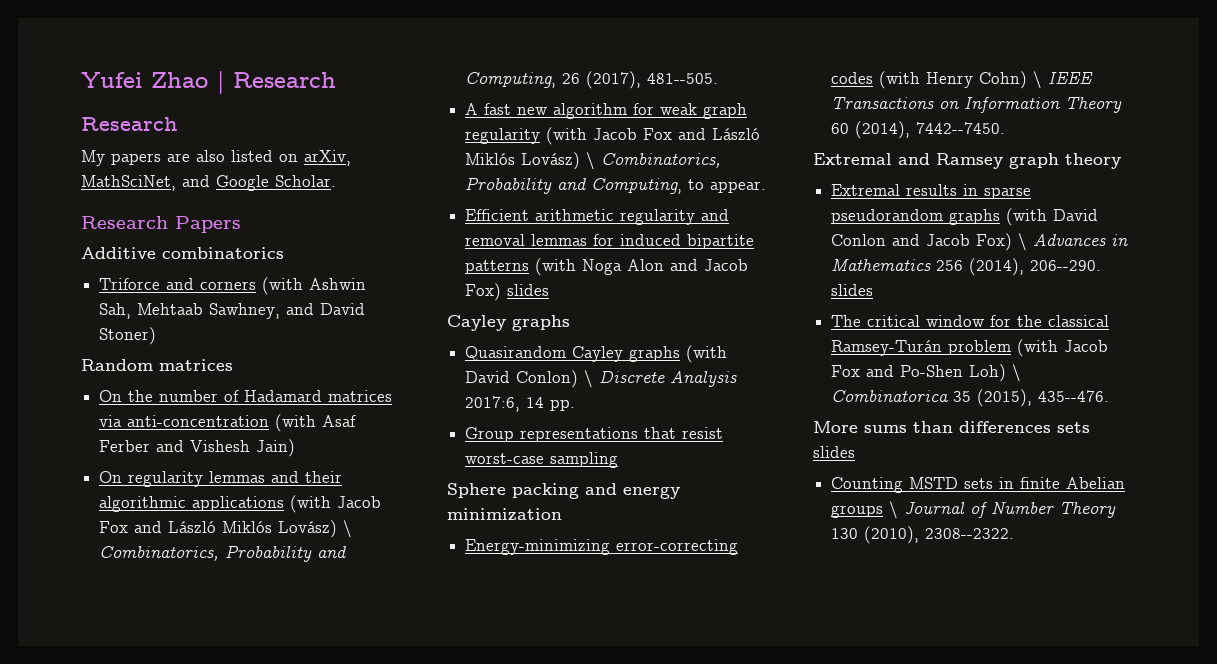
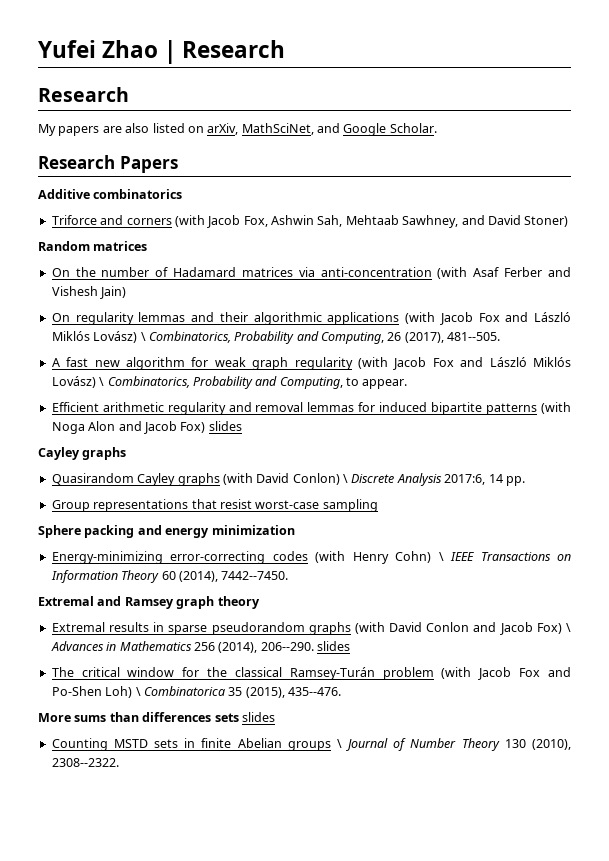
(304, 286) none -> [207,215,268,228] Jacob Fox,

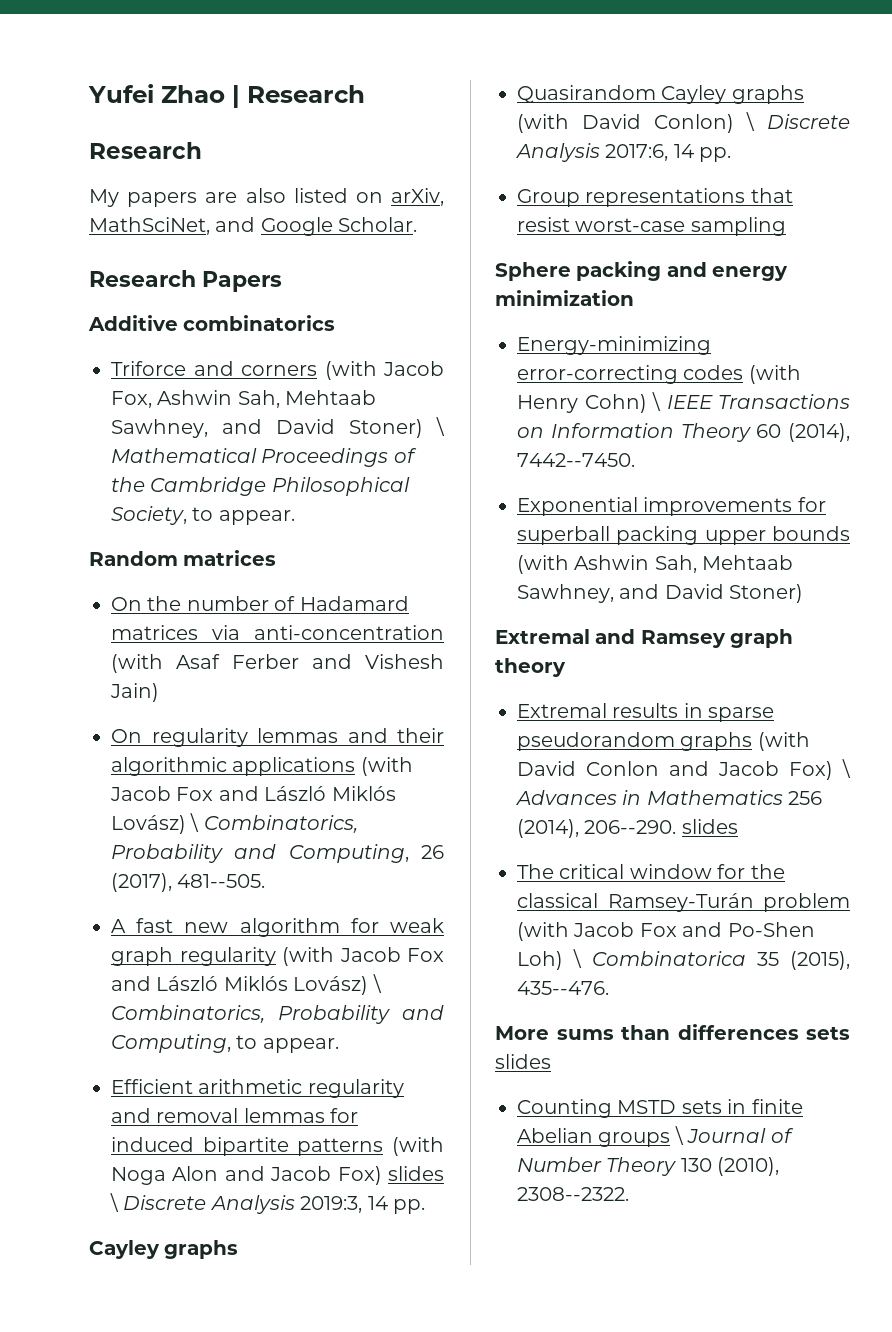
(569, 221) none -> [436,417,445,436] [111,448,417,467] [111,477,410,496] [111,506,295,525] \ Mathematical Proceedings of the Cambridge Philosophical Society, to appear.
(242, 426) none -> [110,1193,425,1214] \ Discrete Analysis 2019:3, 14 pp.
(289, 575) none -> [517,497,826,516] [517,526,850,545] [517,555,794,574] [517,584,804,603] // Exponential improvements for superball packing upper bounds (with Ashwin Sah, Mehtaab Sawhney, and David Stoner)

